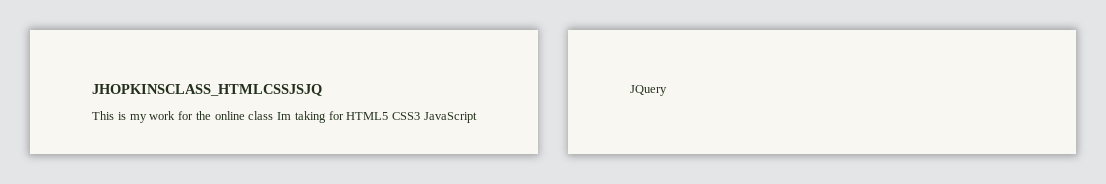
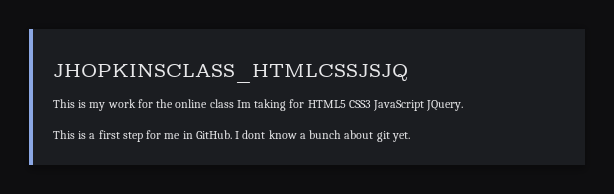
[630,85,667,96] JQuery -> [426,100,464,111] [53,130,410,142] JQuery. // This is a first step for me in GitHub. I dont know a bunch about git yet.

